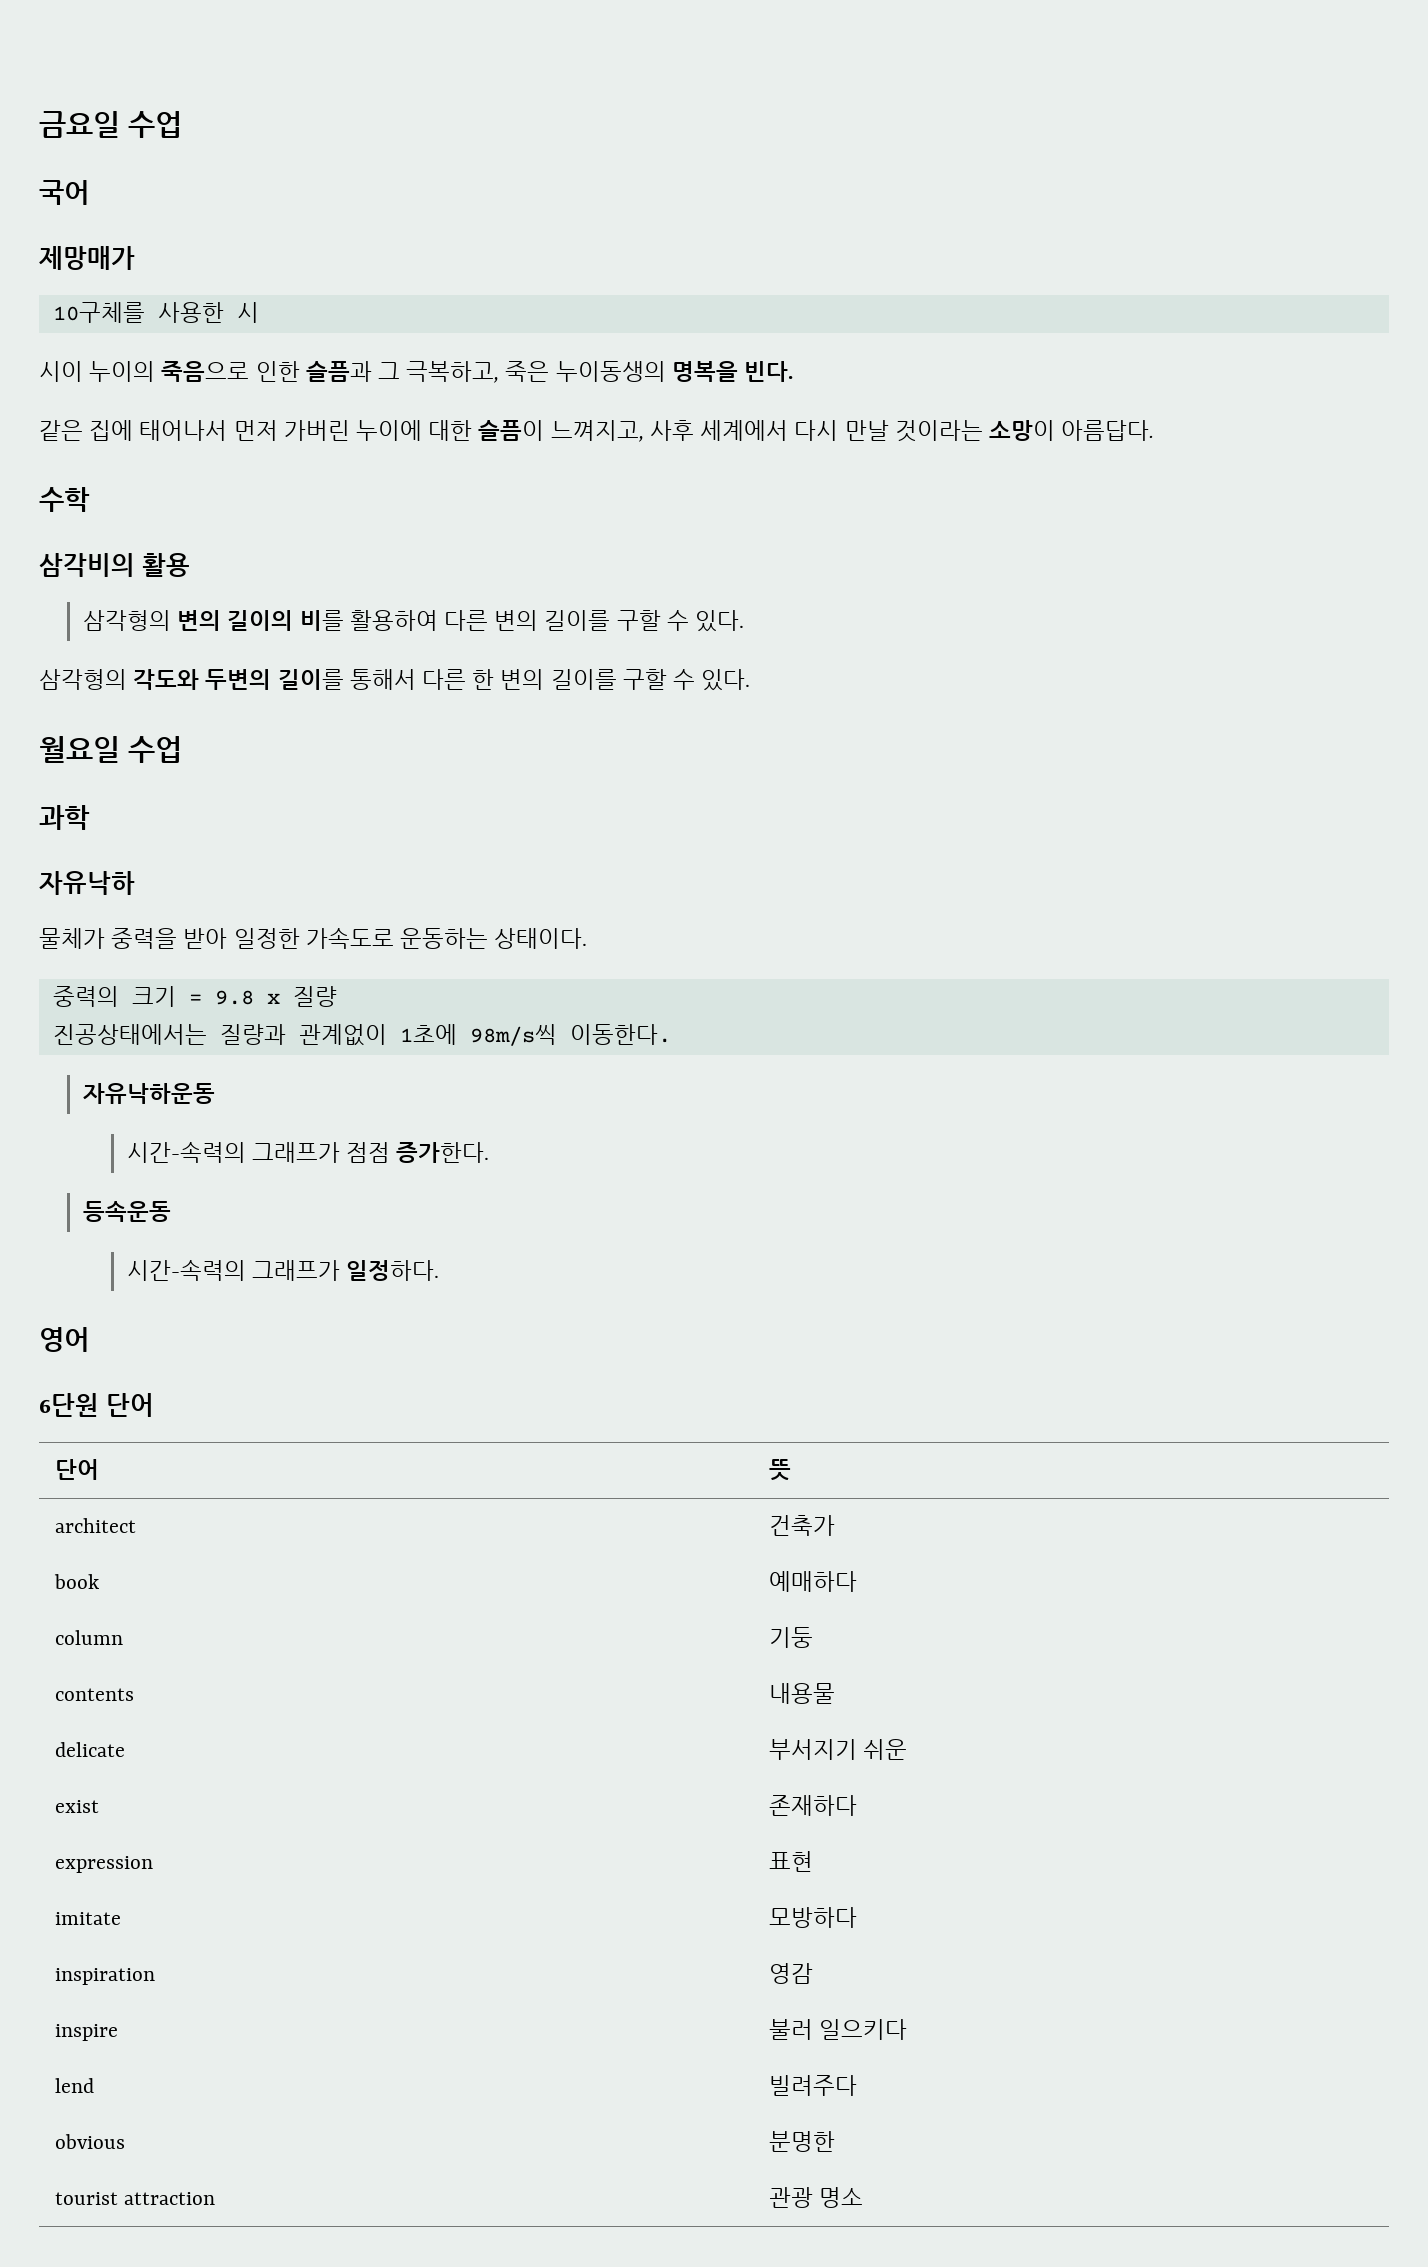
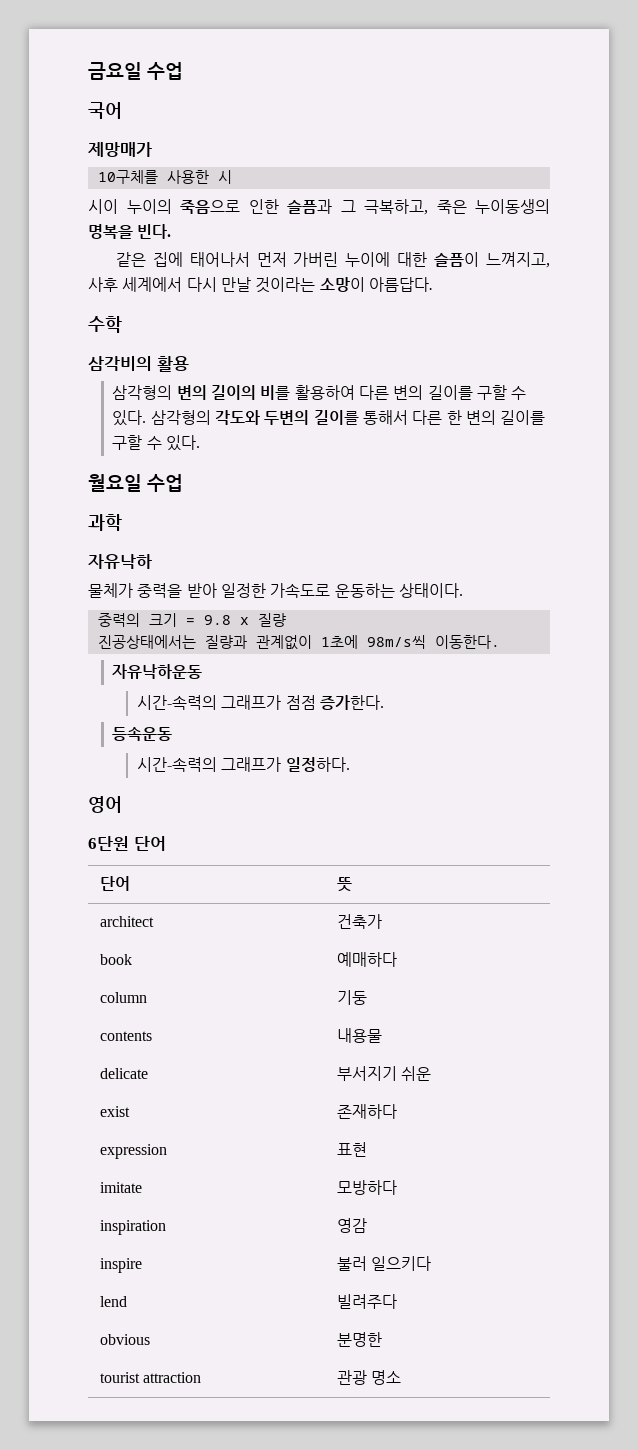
(744, 621) // -> (147, 418) none

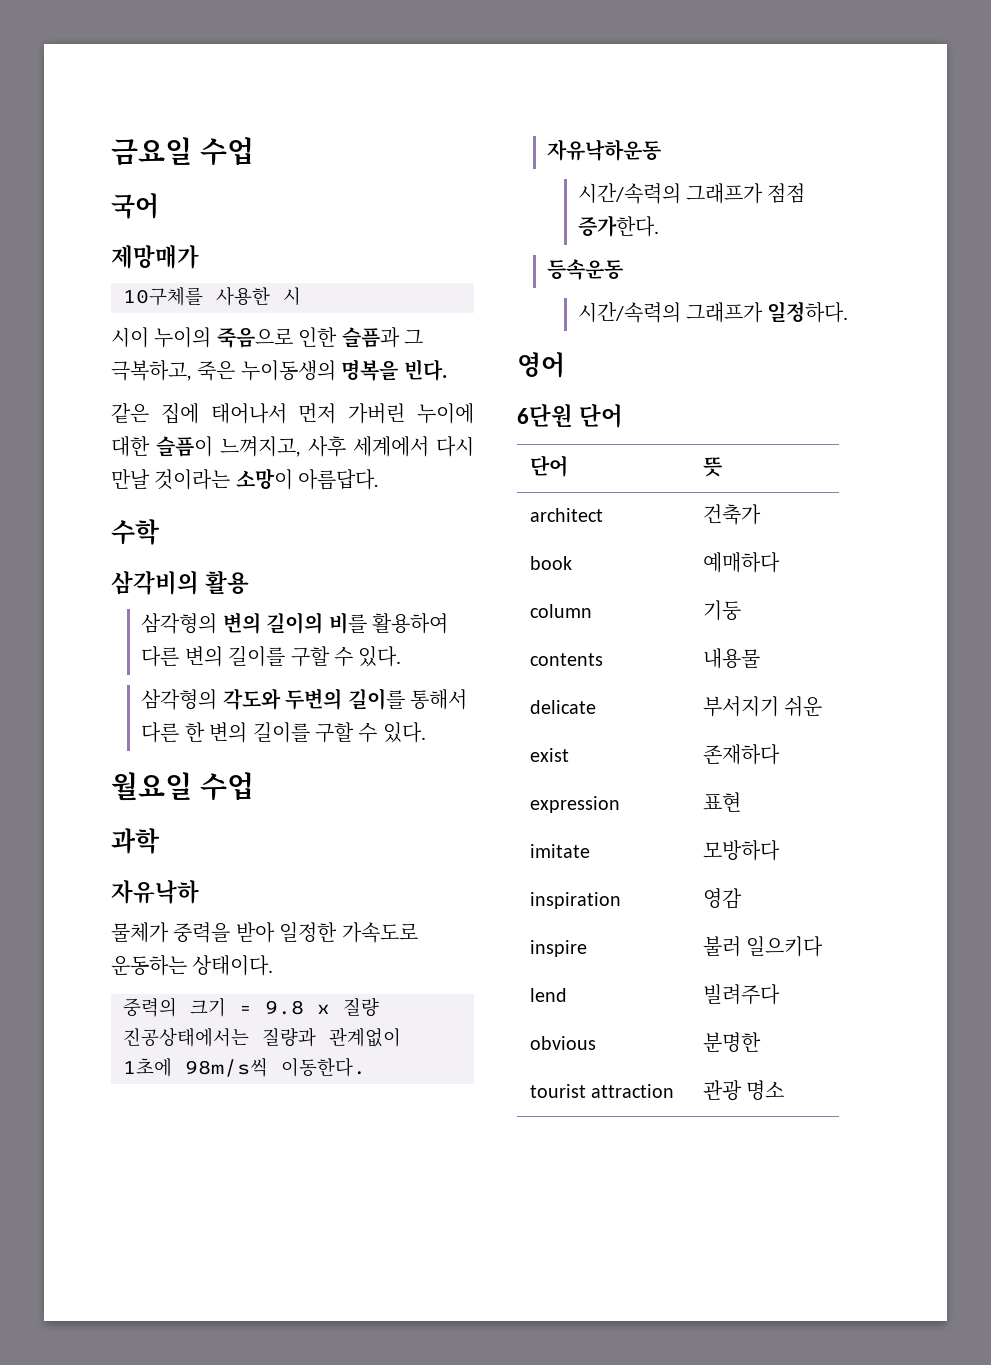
(147, 418) none -> (402, 656) //
[136,695,217,710] 시간-속력의 -> [577,183,681,204] 시간/속력의
[136,757,217,772] 시간-속력의 -> [577,302,681,323] 시간/속력의

